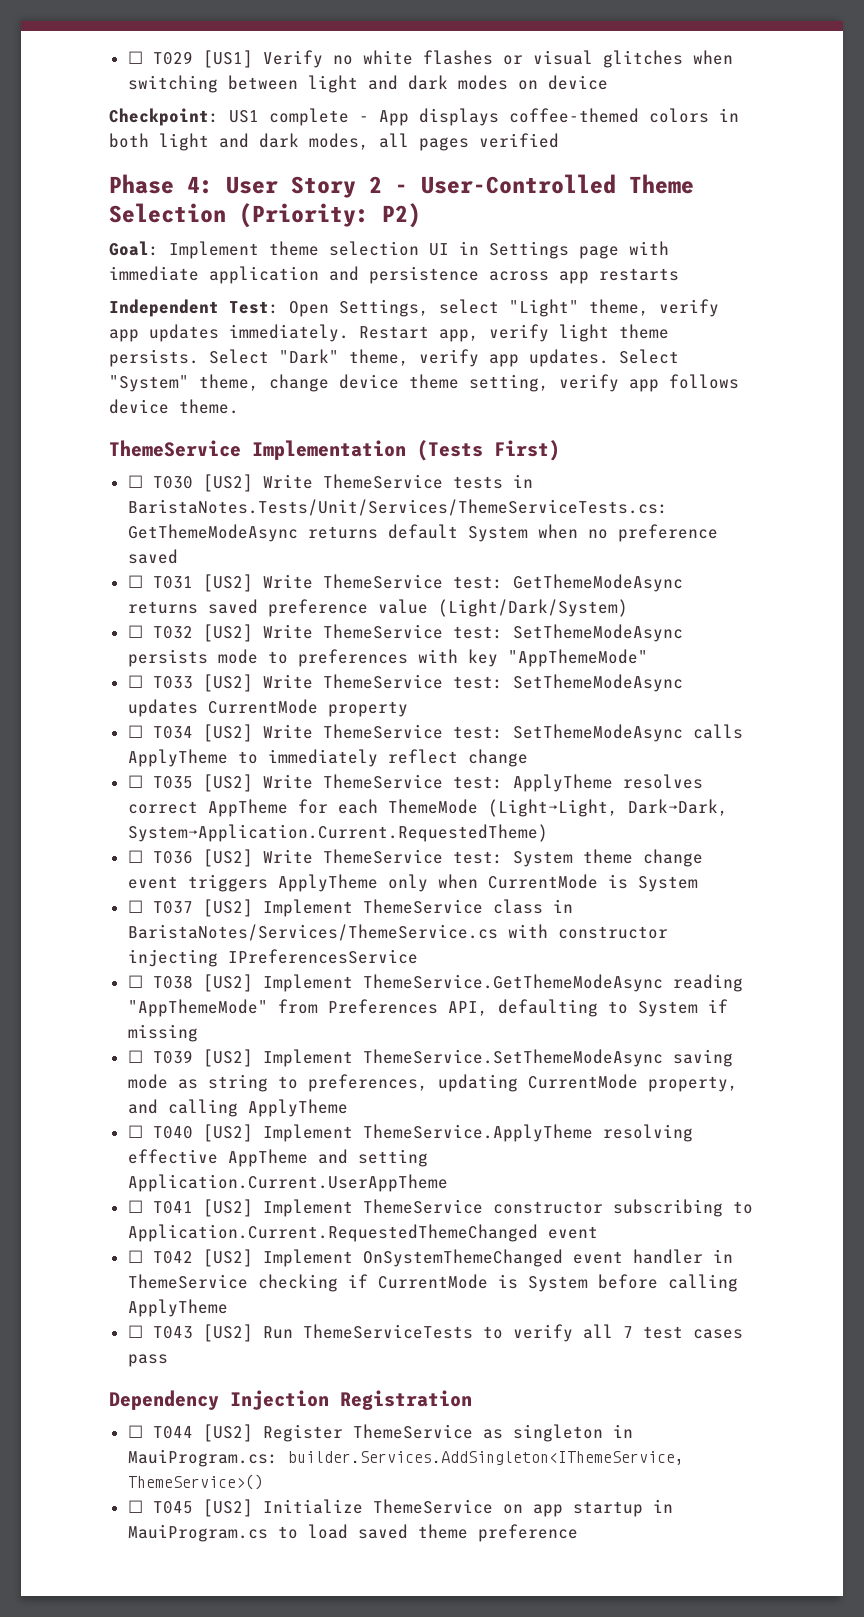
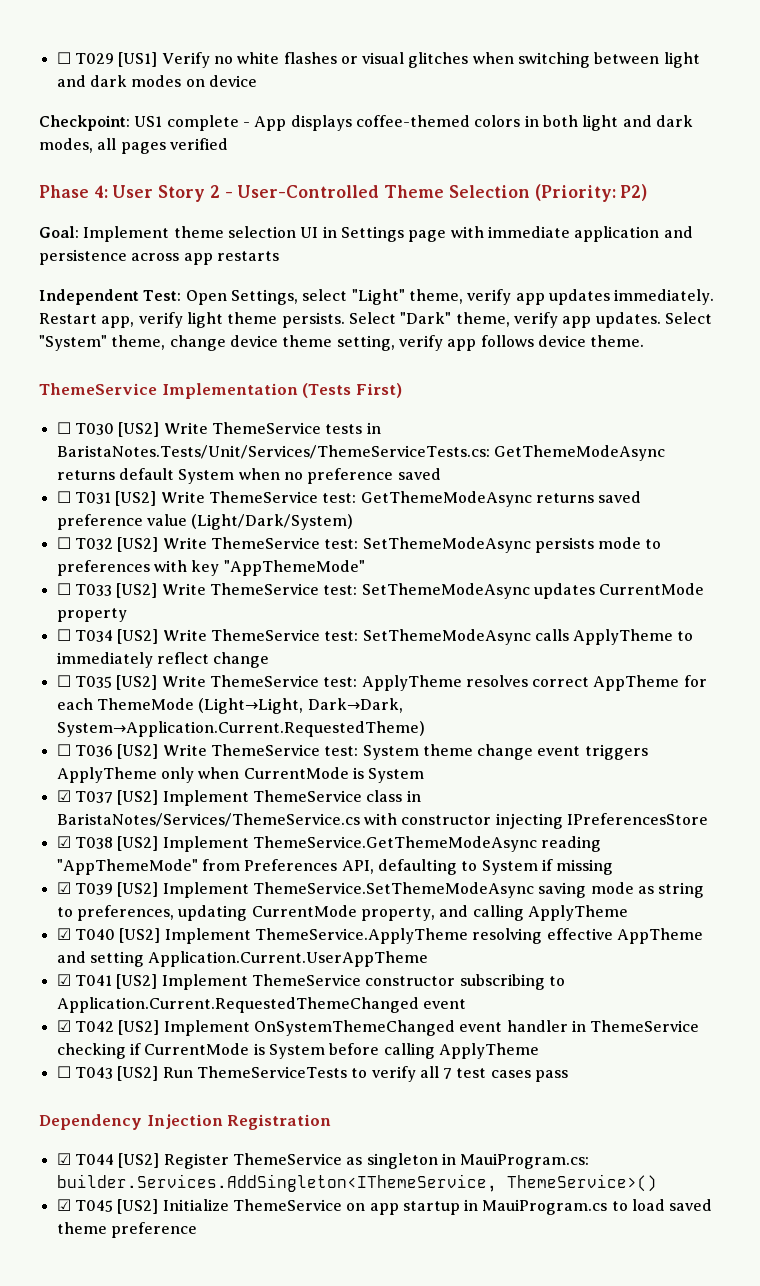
[127,900,143,913] ☐ -> [56,790,71,802] ☑
[227,949,418,964] [127,975,143,988] IPreferencesService // ☐ -> [566,813,708,825] [56,836,71,848] IPreferencesStore // ☑
[127,1050,143,1063] ☐ -> [56,882,71,894] ☑
[127,1125,143,1138] ☐ -> [56,928,71,940] ☑
[127,1200,143,1213] ☐ -> [56,974,71,986] ☑
[127,1250,143,1263] ☐ -> [56,1020,71,1032] ☑
[127,1425,143,1438] ☐ -> [56,1153,71,1165] ☑
[127,1500,143,1513] ☐ -> [56,1199,71,1211] ☑

